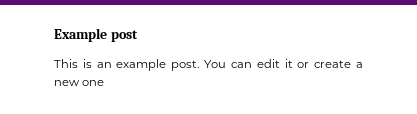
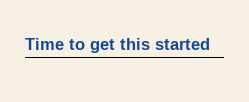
[54,28,138,42] [54,59,363,71] [54,80,105,86] Example post // This is an example post. You can edit it or create a new one -> [25,38,210,53] Time to get this started

